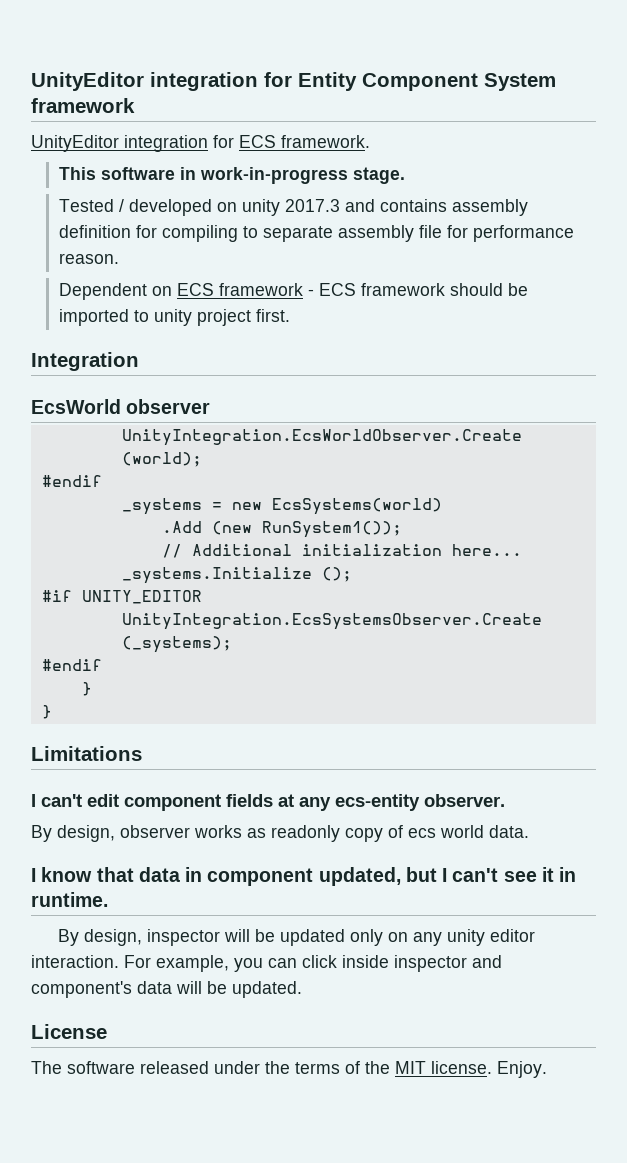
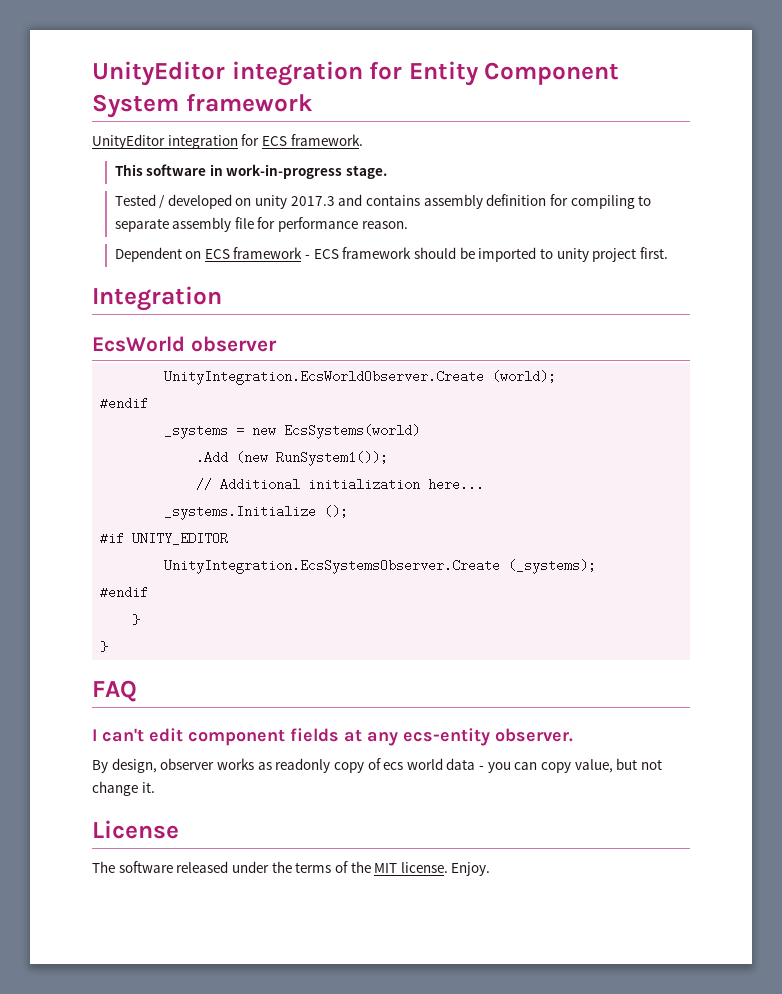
[31,746,142,761] Limitations -> [92,680,137,702] FAQ
[489,825,529,838] [31,867,577,886] [31,892,108,907] [57,929,535,946] [31,955,502,972] [31,981,302,998] data. // I know that data in component updated, but I can't see it in runtime. // By design, inspector will be updated only on any unity editor interaction. For example, you can click inside inspector and component's data will be updated. -> [446,758,662,773] [92,781,155,796] data - you can copy value, but not change it.

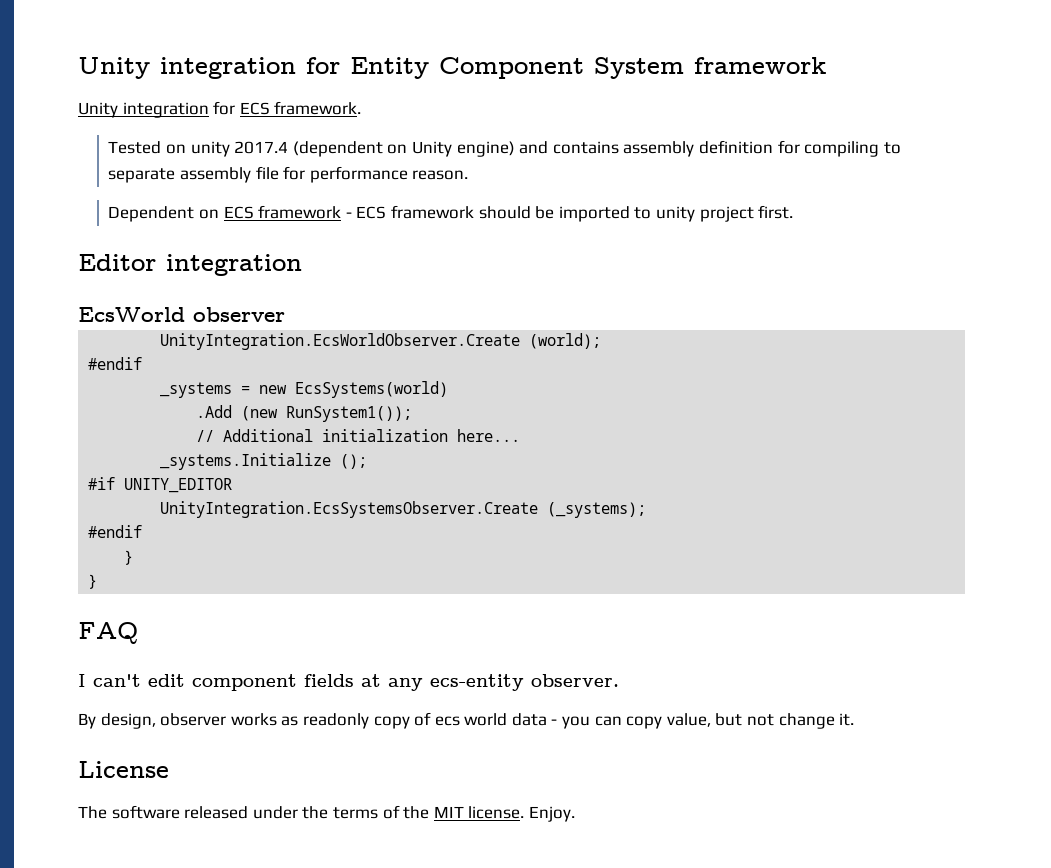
[92,61,225,86] UnityEditor -> [78,57,150,79] Unity
[92,134,165,149] UnityEditor -> [78,102,118,118] Unity
[114,164,388,179] [114,194,335,209] This software in work-in-progress stage. // Tested / developed on unity 2017.3 -> [108,141,515,157] Tested on unity 2017.4 (dependent on Unity engine)
[92,286,222,311] Integration -> [78,254,302,276] Editor integration

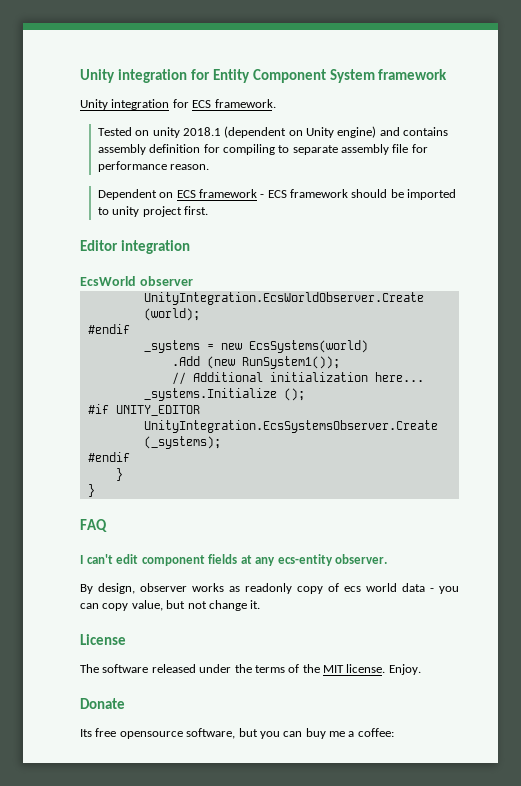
[234,141,289,154] 2017.4 -> [182,127,221,136] 2018.1
(575, 814) none -> [80,698,125,709] [80,728,394,739] // Donate // Its free opensource software, but you can buy me a coffee:

